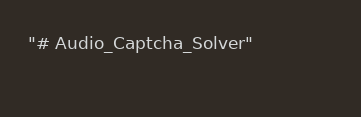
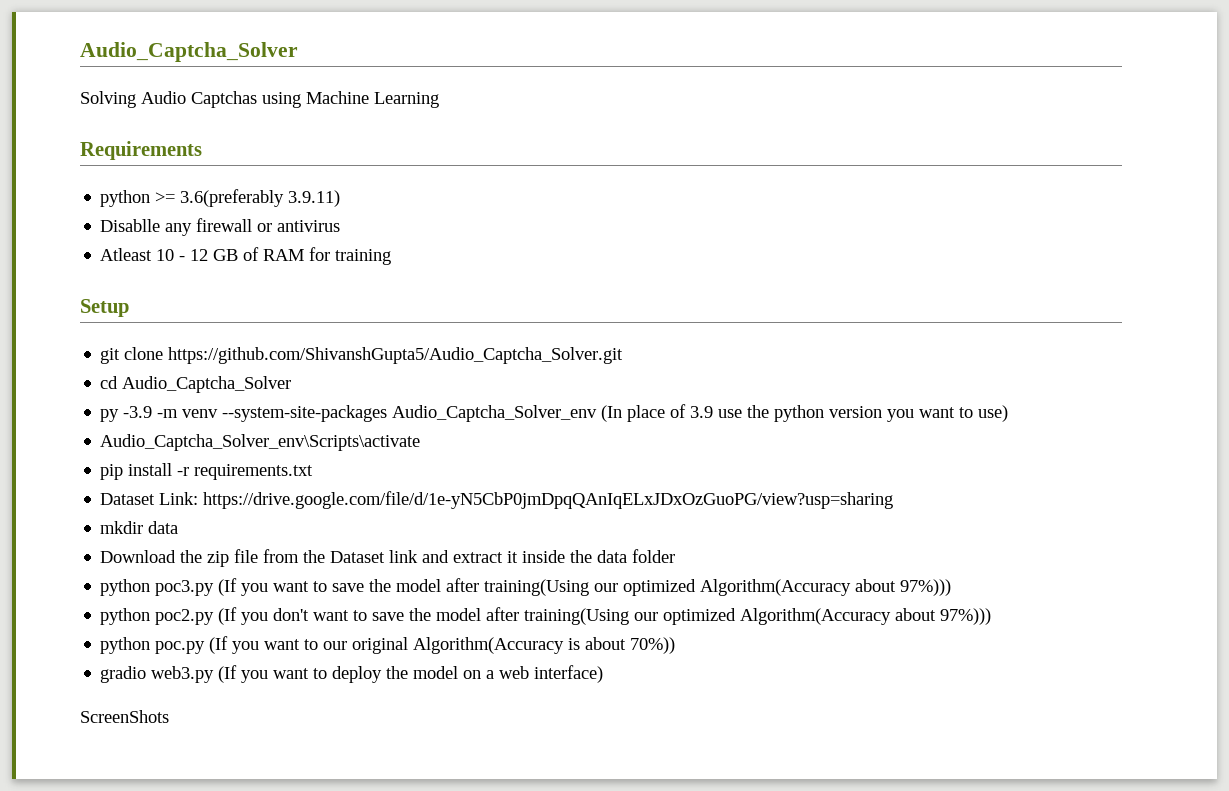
[28,36,253,53] "# Audio_Captcha_Solver" -> [80,42,298,62] [80,91,439,108] [80,141,202,160] [100,189,341,207] [100,218,341,236] [100,247,392,265] [80,299,129,317] [100,347,624,364] [100,376,292,393] [100,404,1009,422] [100,434,421,451] [100,463,314,480] [100,491,894,509] [100,521,179,534] [100,549,676,567] [100,578,952,596] [100,607,992,625] [100,636,676,654] [100,665,604,683] [80,710,169,723] Audio_Captcha_Solver // Solving Audio Captchas using Machine Learning // Requirements // python >= 3.6(preferably 3.9.11) // Disablle any firewall or antivirus // Atleast 10 - 12 GB of RAM for training // Setup // git clone https://github.com/ShivanshGupta5/Audio_Captcha_Solver.git // cd Audio_Captcha_Solver // py -3.9 -m venv --system-site-packages Audio_Captcha_Solver_env (In place of 3.9 use the python version you want to use) // Audio_Captcha_Solver_env\Scripts\activate // pip install -r requirements.txt // Dataset Link: https://drive.google.com/file/d/1e-yN5CbP0jmDpqQAnIqELxJDxOzGuoPG/view?usp=sharing // mkdir data // Download the zip file from the Dataset link and extract it inside the data folder // python poc3.py (If you want to save the model after training(Using our optimized Algorithm(Accuracy about 97%))) // python poc2.py (If you don't want to save the model after training(Using our optimized Algorithm(Accuracy about 97%))) // python poc.py (If you want to our original Algorithm(Accuracy is about 70%)) // gradio web3.py (If you want to deploy the model on a web interface) // ScreenShots

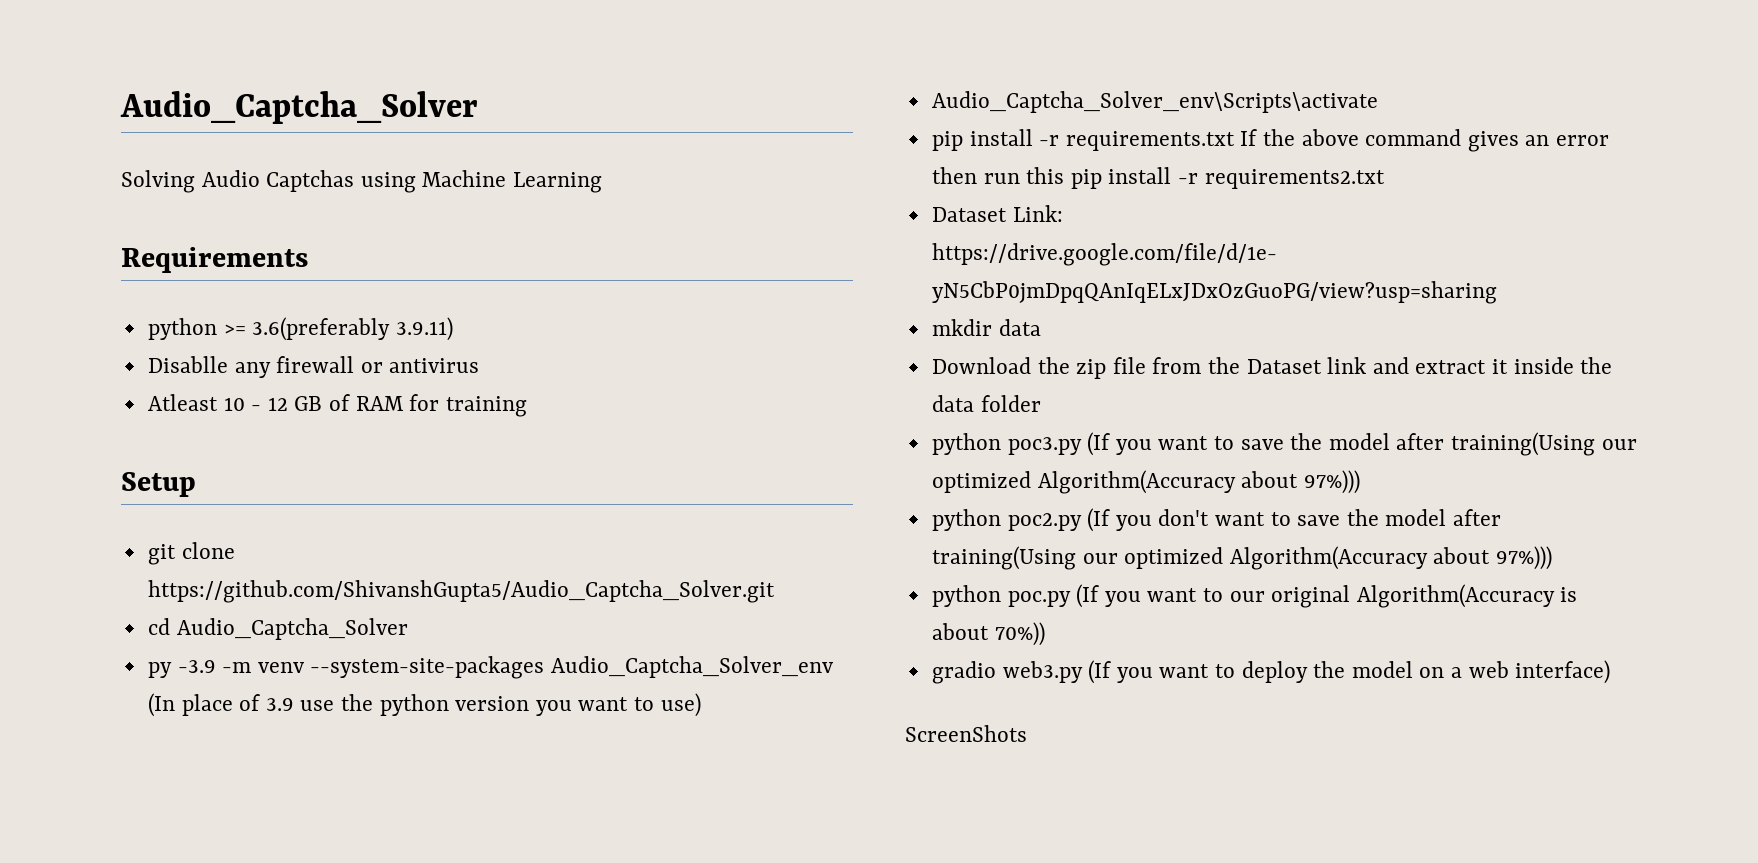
(314, 472) none -> [1240,129,1610,152] [931,167,1385,189] If the above command gives an error then run this pip install -r requirements2.txt

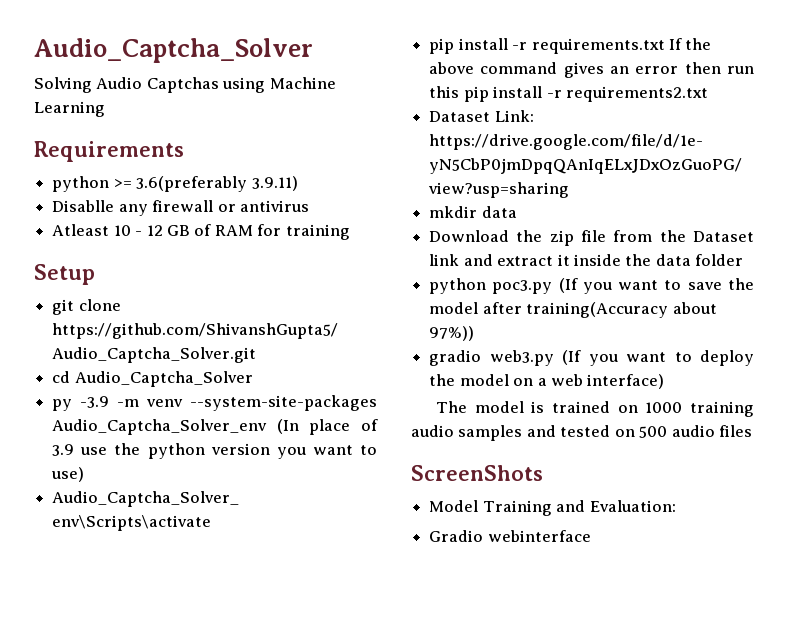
[1451,432,1637,456] [931,470,1360,494] [931,508,1502,532] [931,546,1553,570] [931,584,1578,608] [931,622,1045,646] training(Using our optimized Algorithm(Accuracy about 97%))) // python poc2.py (If you don't want to save the model after training(Using our optimized Algorithm(Accuracy about 97%))) // python poc.py (If you want to our original Algorithm(Accuracy is about 70%)) -> [526,302,717,318] [429,326,475,341] training(Accuracy about 97%))
[905,725,1027,742] ScreenShots -> [436,401,754,417] [411,425,753,441] [411,465,543,481] [429,500,676,516] [429,530,591,542] The model is trained on 1000 training audio samples and tested on 500 audio files // ScreenShots // Model Training and Evaluation: // Gradio webinterface

